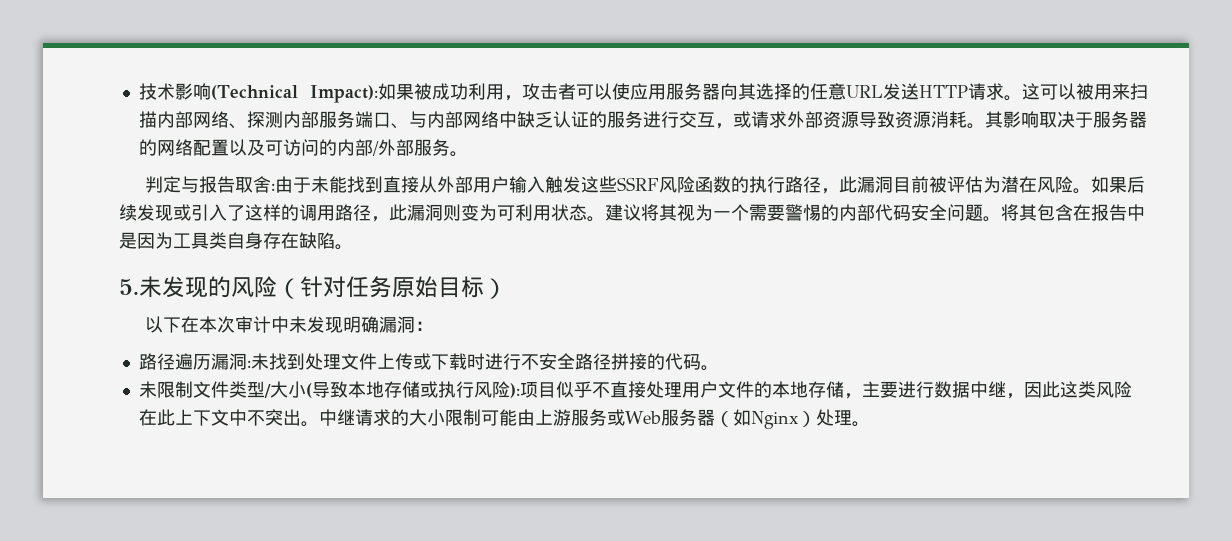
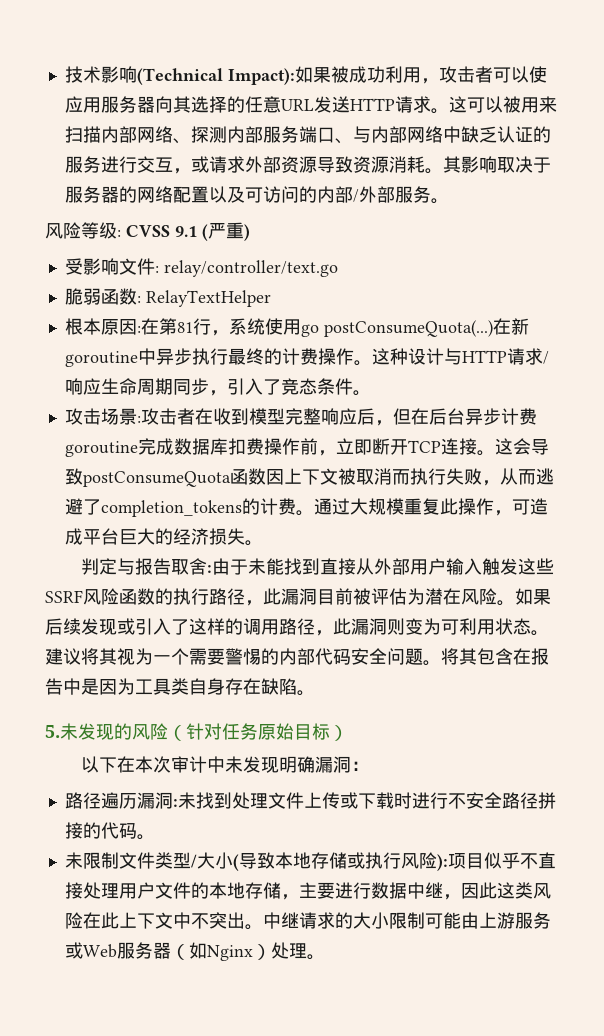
(468, 154) none -> [45,222,250,241] [64,258,338,277] [64,288,271,307] [64,318,529,337] [64,348,549,367] [64,378,371,396] [64,408,537,426] [64,438,549,457] [64,468,554,487] [64,498,548,517] [64,528,263,546] // 风险等级: CVSS 9.1 (严重) // 受影响文件: relay/controller/text.go // 脆弱函数: RelayTextHelper // 根本原因:在第81行，系统使用go postConsumeQuota(...)在新goroutine中异步执行最终的计费操作。这种设计与HTTP请求/响应生命周期同步，引入了竞态条件。 // 攻击场景:攻击者在收到模型完整响应后，但在后台异步计费goroutine完成数据库扣费操作前，立即断开TCP连接。这会导致postConsumeQuota函数因上下文被取消而执行失败，从而逃避了completion_tokens的计费。通过大规模重复此操作，可造成平台巨大的经济损失。

